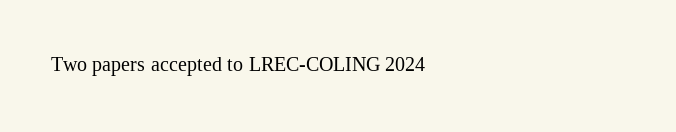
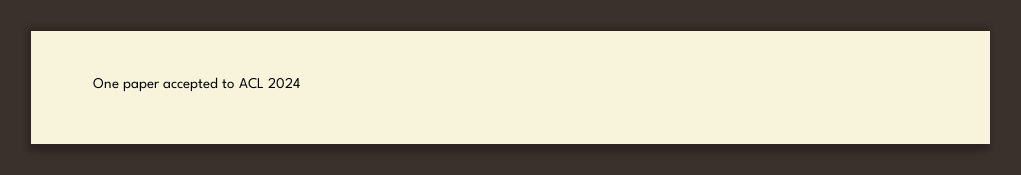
[51,57,146,76] Two papers -> [93,77,161,92] One paper
[248,57,380,71] LREC-COLING -> [239,77,265,89] ACL

